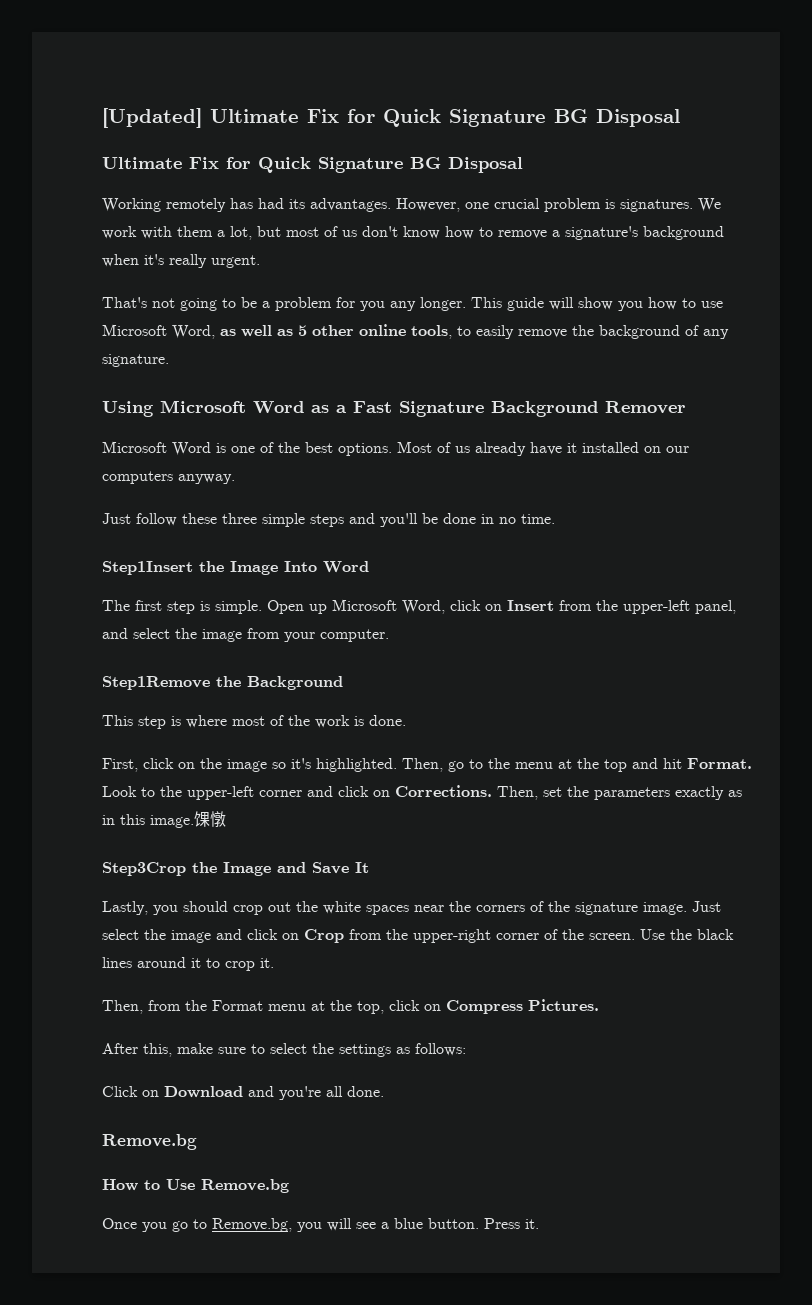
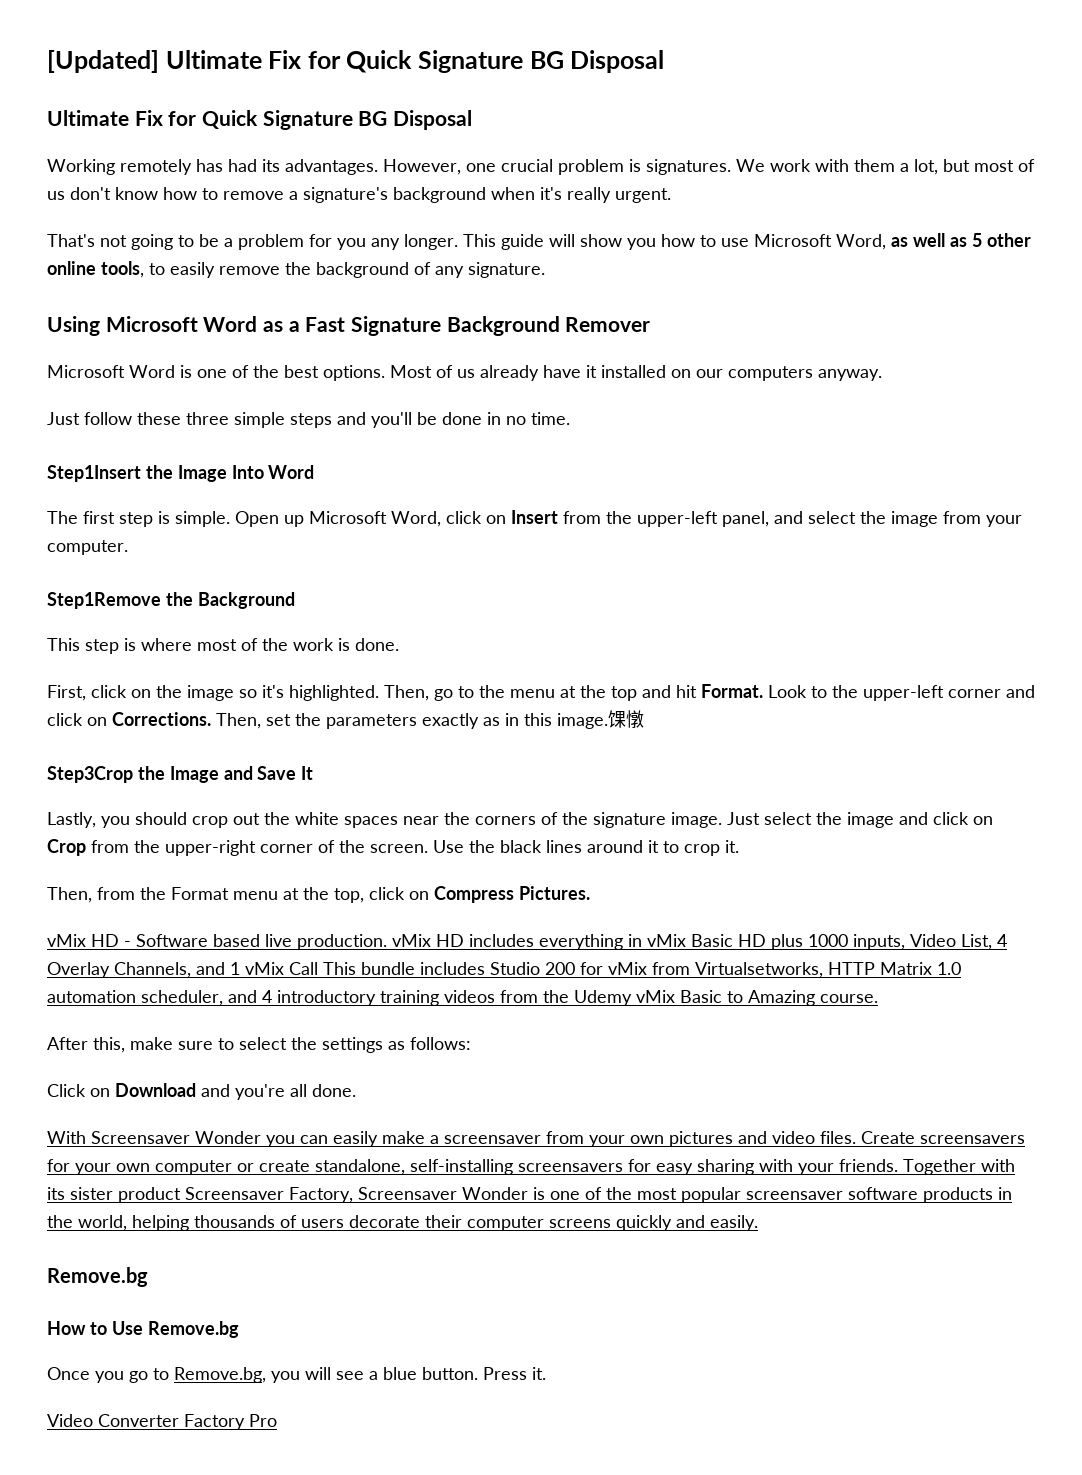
(599, 1005) none -> [47,934,1007,950] [47,962,961,978] [47,990,878,1006] // vMix HD - Software based live production. vMix HD includes everything in vMix Basic HD plus 1000 inputs, Video List, 4 Overlay Channels, and 1 vMix Call This bundle includes Studio 200 for vMix from Virtualsetworks, HTTP Matrix 1.0 automation scheduler, and 4 introductory training videos from the Udemy vMix Basic to Amazing course.
(384, 1091) none -> [47,1131,1025,1147] [47,1159,1015,1175] [47,1187,1012,1203] [47,1215,758,1231] // With Screensaver Wonder you can easily make a screensaver from your own pictures and video files. Create screensavers for your own computer or create standalone, self-installing screensavers for easy sharing with your friends. Together with its sister product Screensaver Factory, Screensaver Wonder is one of the most popular screensaver software products in the world, helping thousands of users decorate their computer screens quickly and easily.
(539, 1224) none -> [47,1414,277,1430] // Video Converter Factory Pro

